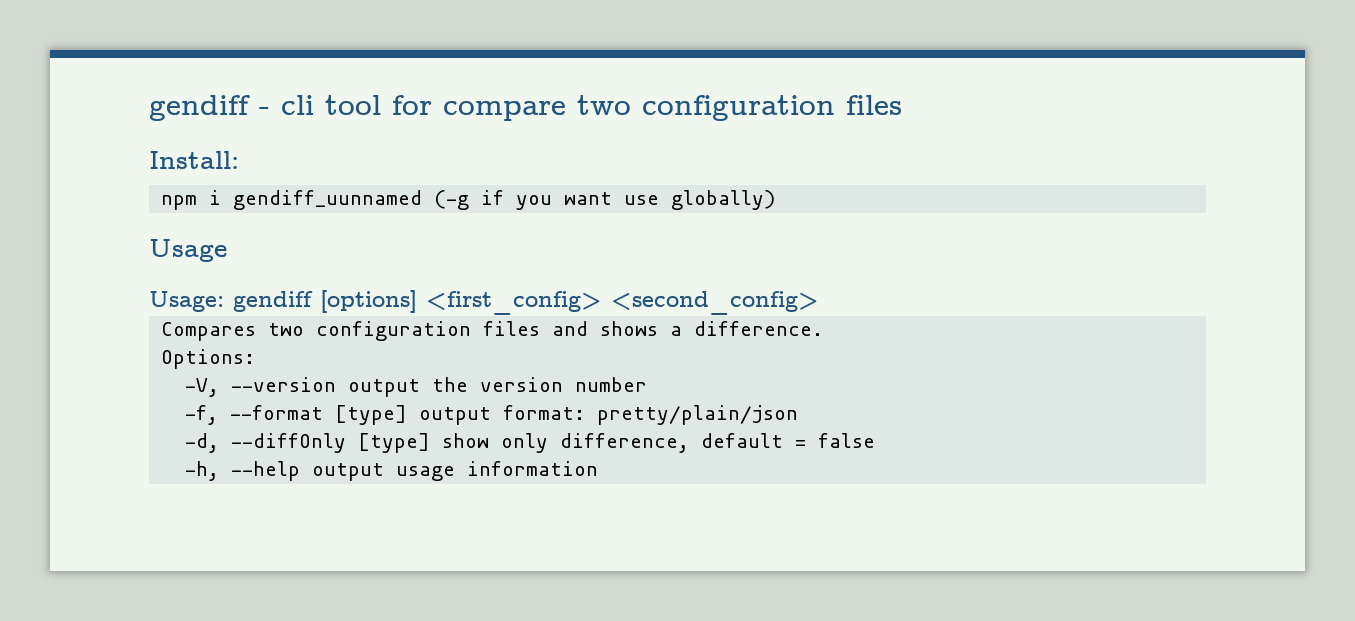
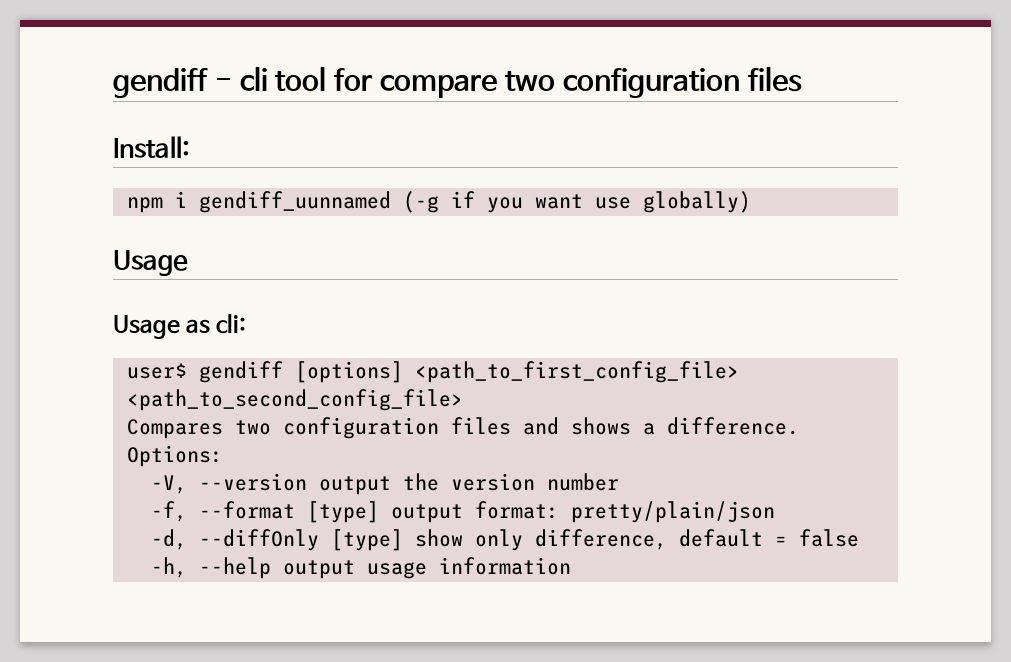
[149,290,819,315] Usage: gendiff [options] <first_config> <second_config> -> [113,313,247,339] [126,361,739,383] [126,389,463,411] Usage as cli: // user$ gendiff [options] <path_to_first_config_file> <path_to_second_config_file>

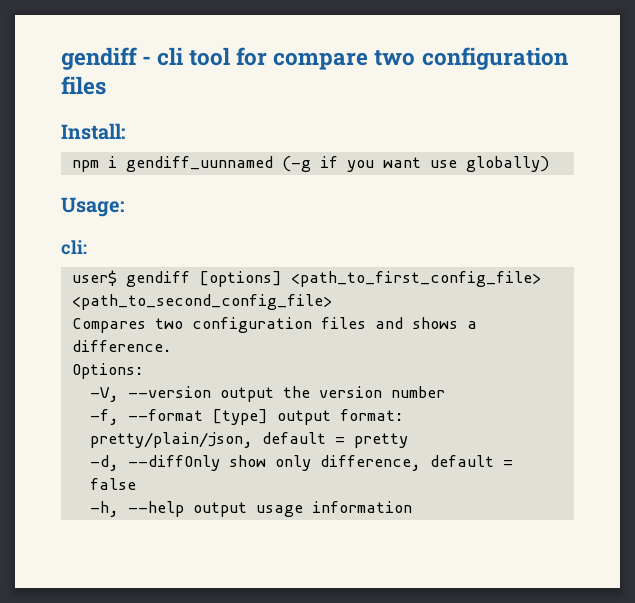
[113,250,188,276] [113,315,211,339] Usage // Usage as -> [61,197,124,217] Usage: //
[570,501,775,523] pretty/plain/json -> [90,432,409,448] pretty/plain/json, default = pretty
[330,529,403,551] [type] -> (221, 463) none

